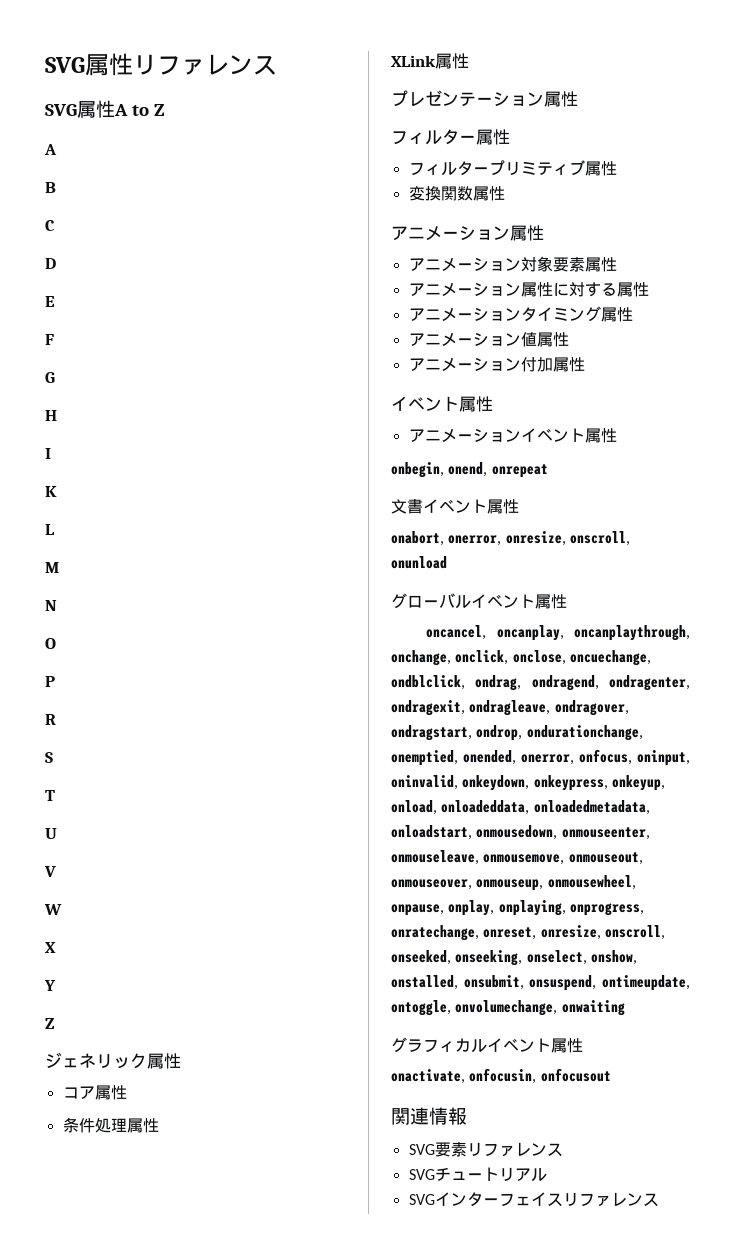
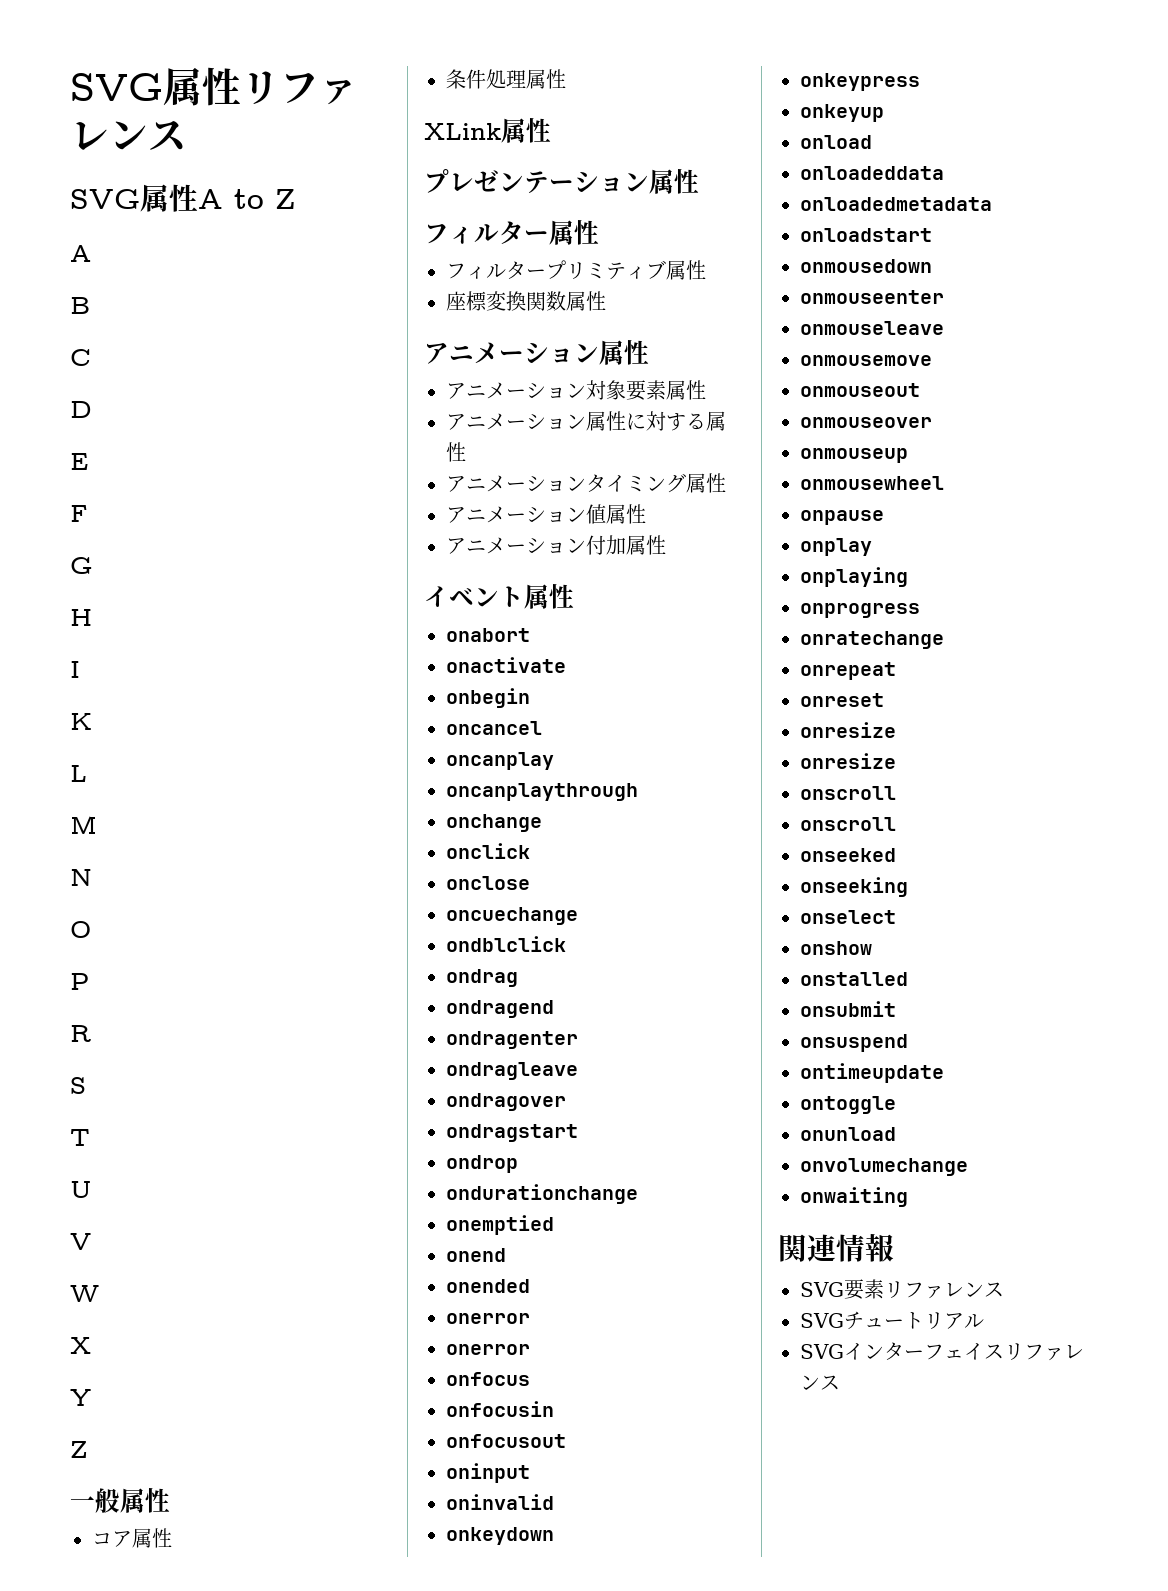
[45,1052,147,1069] ジェネリック -> [70,1488,120,1513] 一般
(617, 168) none -> [446,291,487,311] 座標
[408,428,617,443] [391,462,548,478] [391,499,519,514] [391,531,630,546] [391,556,447,569] [391,593,567,609] [426,625,690,641] [391,650,651,666] [391,675,690,691] [391,700,629,716] [391,725,643,741] [391,749,690,766] [391,775,665,791] [391,800,650,815] [391,825,650,840] [391,850,643,865] [391,875,636,891] [391,900,644,916] [391,925,665,941] [391,950,637,966] [391,975,690,991] [391,1000,625,1016] [391,1037,583,1053] [391,1068,611,1084] アニメーションイベント属性 // onbegin, onend, onrepeat // 文書イベント属性 // onabort, onerror, onresize, onscroll, onunload // グローバルイベント属性 // oncancel, oncanplay, oncanplaythrough, onchange, onclick, onclose, oncuechange, ondblclick, ondrag, ondragend, ondragenter, ondragexit, ondragleave, ondragover, ondragstart, ondrop, ondurationchange, onemptied, onended, onerror, onfocus, oninput, oninvalid, onkeydown, onkeypress, onkeyup, onload, onloadeddata, onloadedmetadata, onloadstart, onmousedown, onmouseenter, onmouseleave, onmousemove, onmouseout, onmouseover, onmouseup, onmousewheel, onpause, onplay, onplaying, onprogress, onratechange, onreset, onresize, onscroll, onseeked, onseeking, onselect, onshow, onstalled, onsubmit, onsuspend, ontimeupdate, ontoggle, onvolumechange, onwaiting // グラフィカルイベント属性 // onactivate, onfocusin, onfocusout -> [446,628,530,642] [446,657,566,673] [446,688,530,708] [446,721,542,735] [446,752,554,770] [446,783,638,801] [446,814,542,832] [446,843,530,859] [446,876,530,890] [446,907,578,925] [446,936,566,952] [446,969,518,987] [446,1000,554,1018] [446,1031,578,1049] [446,1062,578,1080] [446,1093,566,1111] [446,1124,578,1142] [446,1155,518,1173] [446,1184,638,1204] [446,1215,554,1235] [446,1248,506,1262] [446,1279,530,1293] [446,1313,530,1324] [446,1344,530,1355] [446,1372,530,1386] [446,1401,554,1417] [446,1434,566,1448] [446,1463,530,1483] [446,1494,554,1510] [446,1527,554,1545] [800,73,920,91] [800,104,884,122] [800,135,872,149] [800,166,944,180] [800,197,992,211] [800,228,932,242] [800,259,932,273] [800,290,944,304] [800,321,944,335] [800,355,932,366] [800,383,920,397] [800,417,932,428] [800,448,908,463] [800,476,944,490] [800,510,884,525] [800,538,872,556] [800,567,908,587] [800,603,920,618] [800,631,944,649] [800,662,896,680] [800,693,884,707] [800,722,896,738] [800,753,896,769] [800,786,896,800] [800,817,896,831] [800,848,896,862] [800,877,908,897] [800,910,896,924] [800,941,872,955] [800,972,908,986] [800,1001,896,1017] [800,1034,908,1052] [800,1063,944,1083] [800,1096,896,1114] [800,1127,896,1141] [800,1158,968,1176] [800,1187,908,1207] onabort // onactivate // onbegin // oncancel // oncanplay // oncanplaythrough // onchange // onclick // onclose // oncuechange // ondblclick // ondrag // ondragend // ondragenter // ondragleave // ondragover // ondragstart // ondrop // ondurationchange // onemptied // onend // onended // onerror // onerror // onfocus // onfocusin // onfocusout // oninput // oninvalid // onkeydown // onkeypress // onkeyup // onload // onloadeddata // onloadedmetadata // onloadstart // onmousedown // onmouseenter // onmouseleave // onmousemove // onmouseout // onmouseover // onmouseup // onmousewheel // onpause // onplay // onplaying // onprogress // onratechange // onrepeat // onreset // onresize // onresize // onscroll // onscroll // onseeked // onseeking // onselect // onshow // onstalled // onsubmit // onsuspend // ontimeupdate // ontoggle // onunload // onvolumechange // onwaiting

